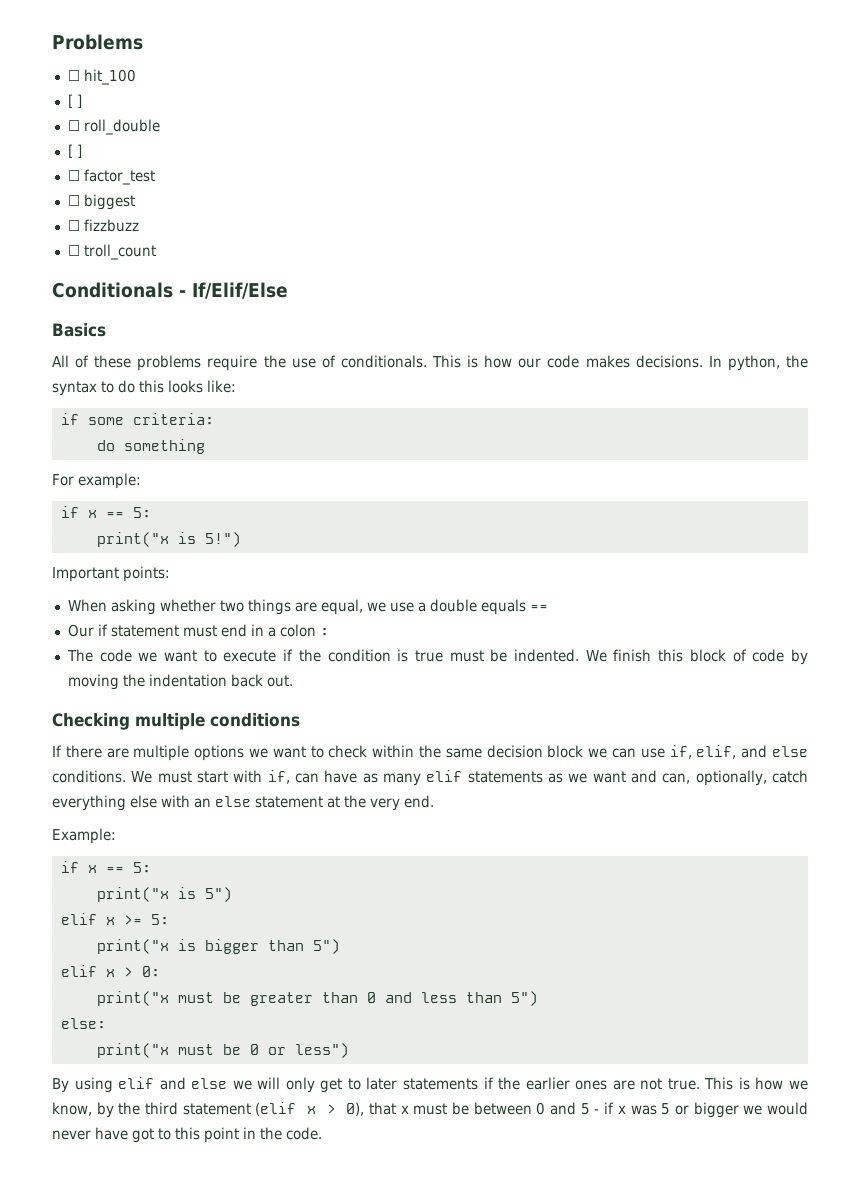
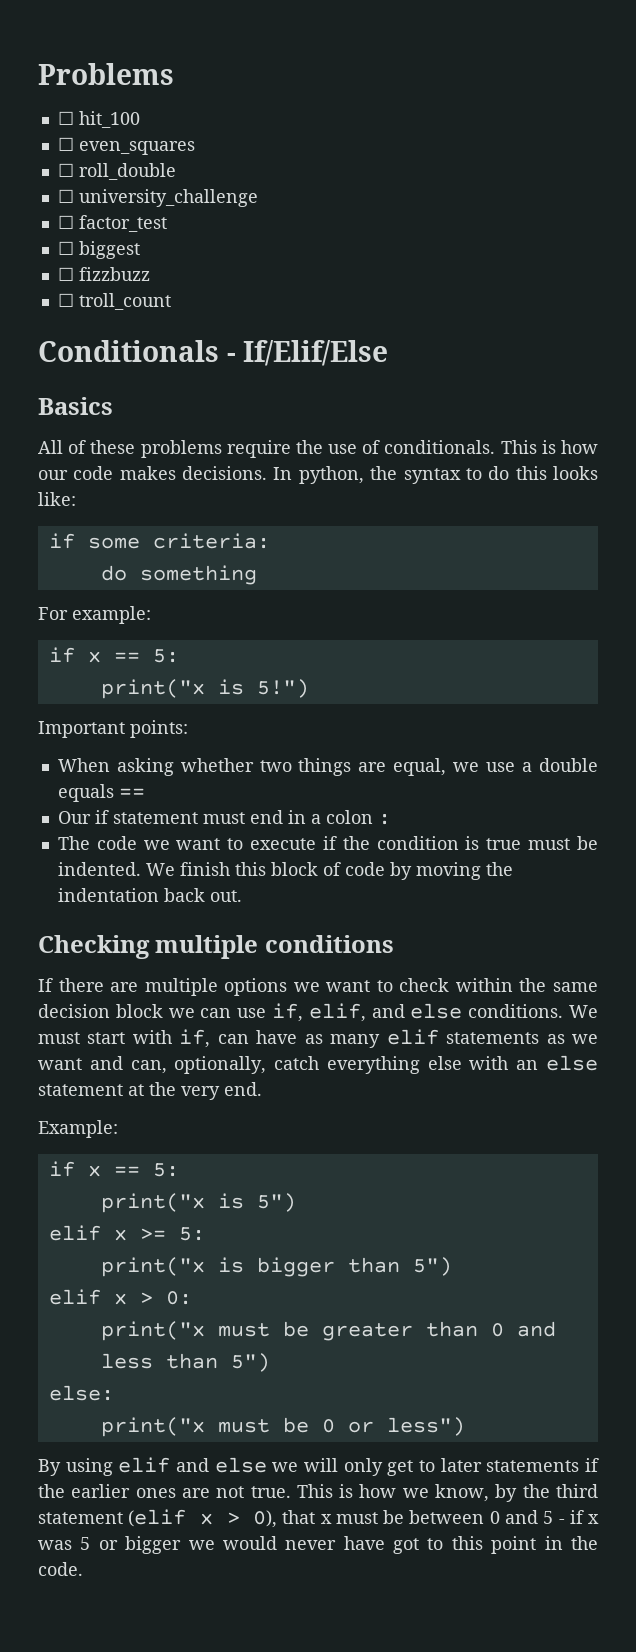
[67,94,82,108] [ ] -> [57,137,195,155] ☐ even_squares
[67,144,82,158] [ ] -> [57,189,258,207] ☐ university_challenge

